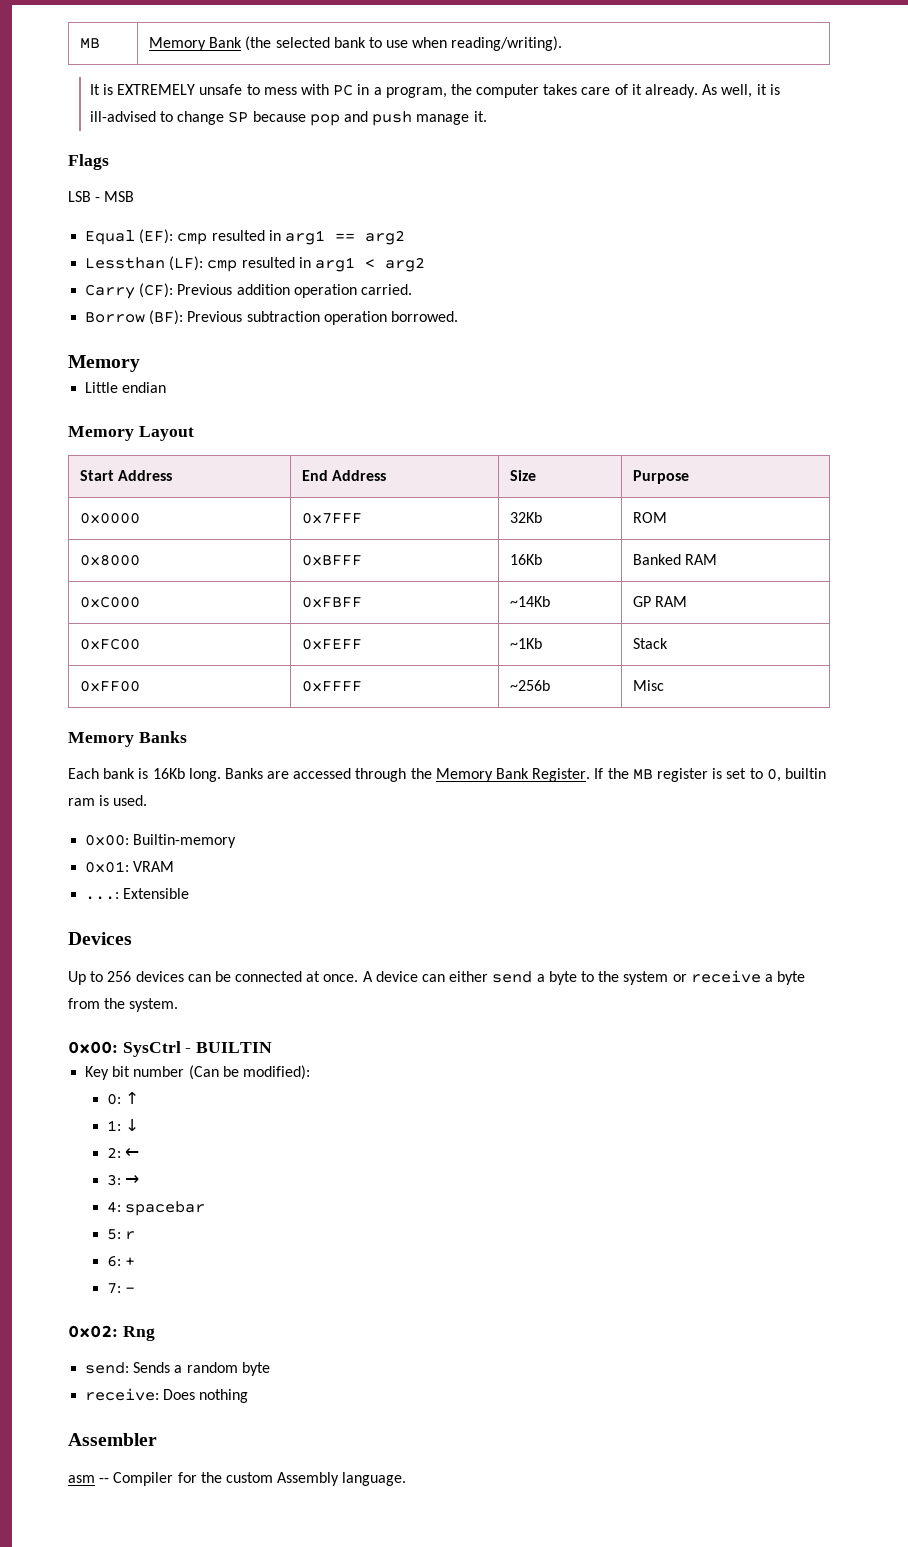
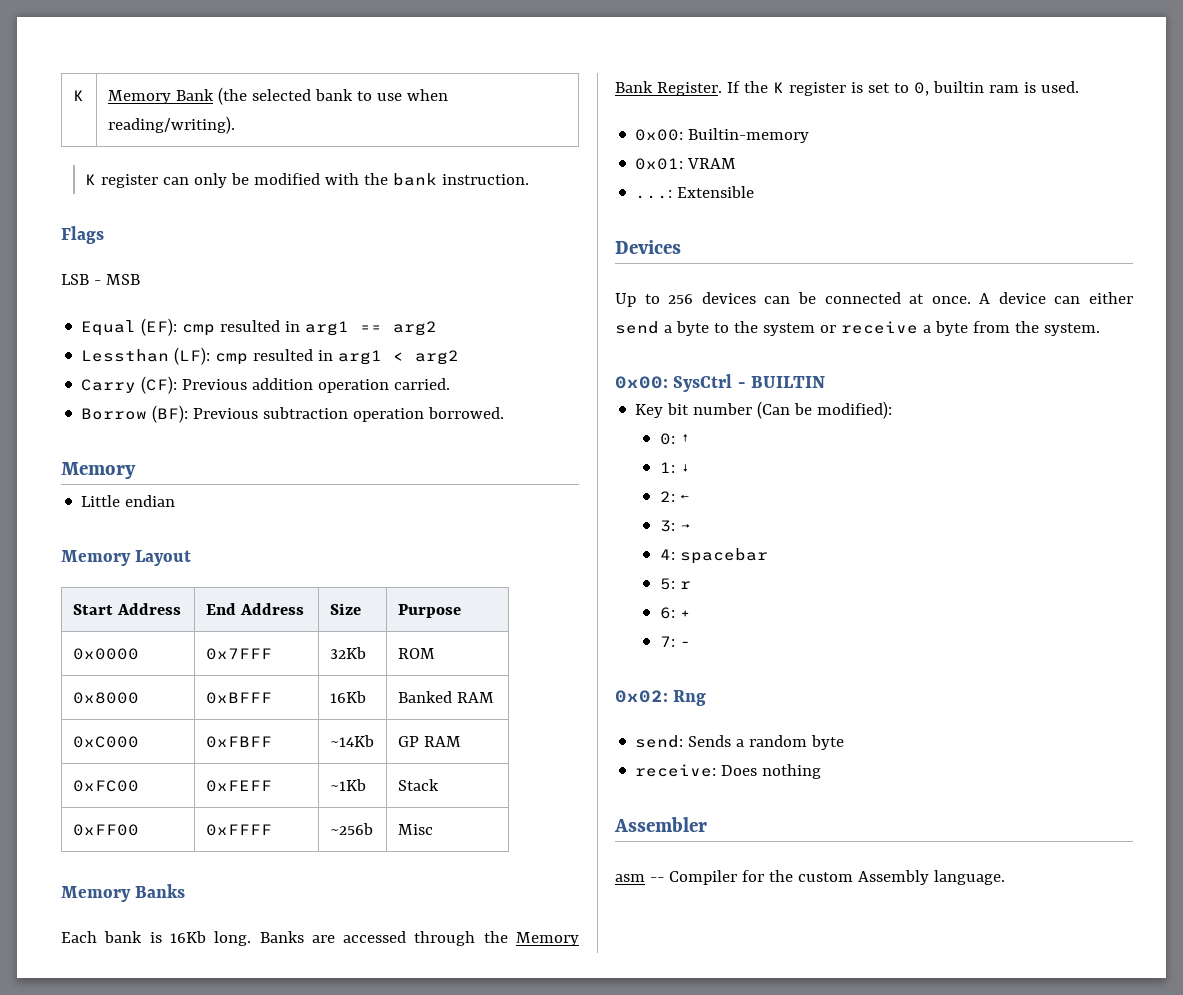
[79,38,100,49] MB -> [72,90,84,101] K
[89,84,780,98] [89,111,487,126] It is EXTREMELY unsafe to mess with PC in a program, the computer takes care of it already. As well, it is ill-advised to change SP because pop and push manage it. -> [85,173,530,188] K register can only be modified with the bank instruction.
[632,769,653,780] MB -> [772,82,784,93] K

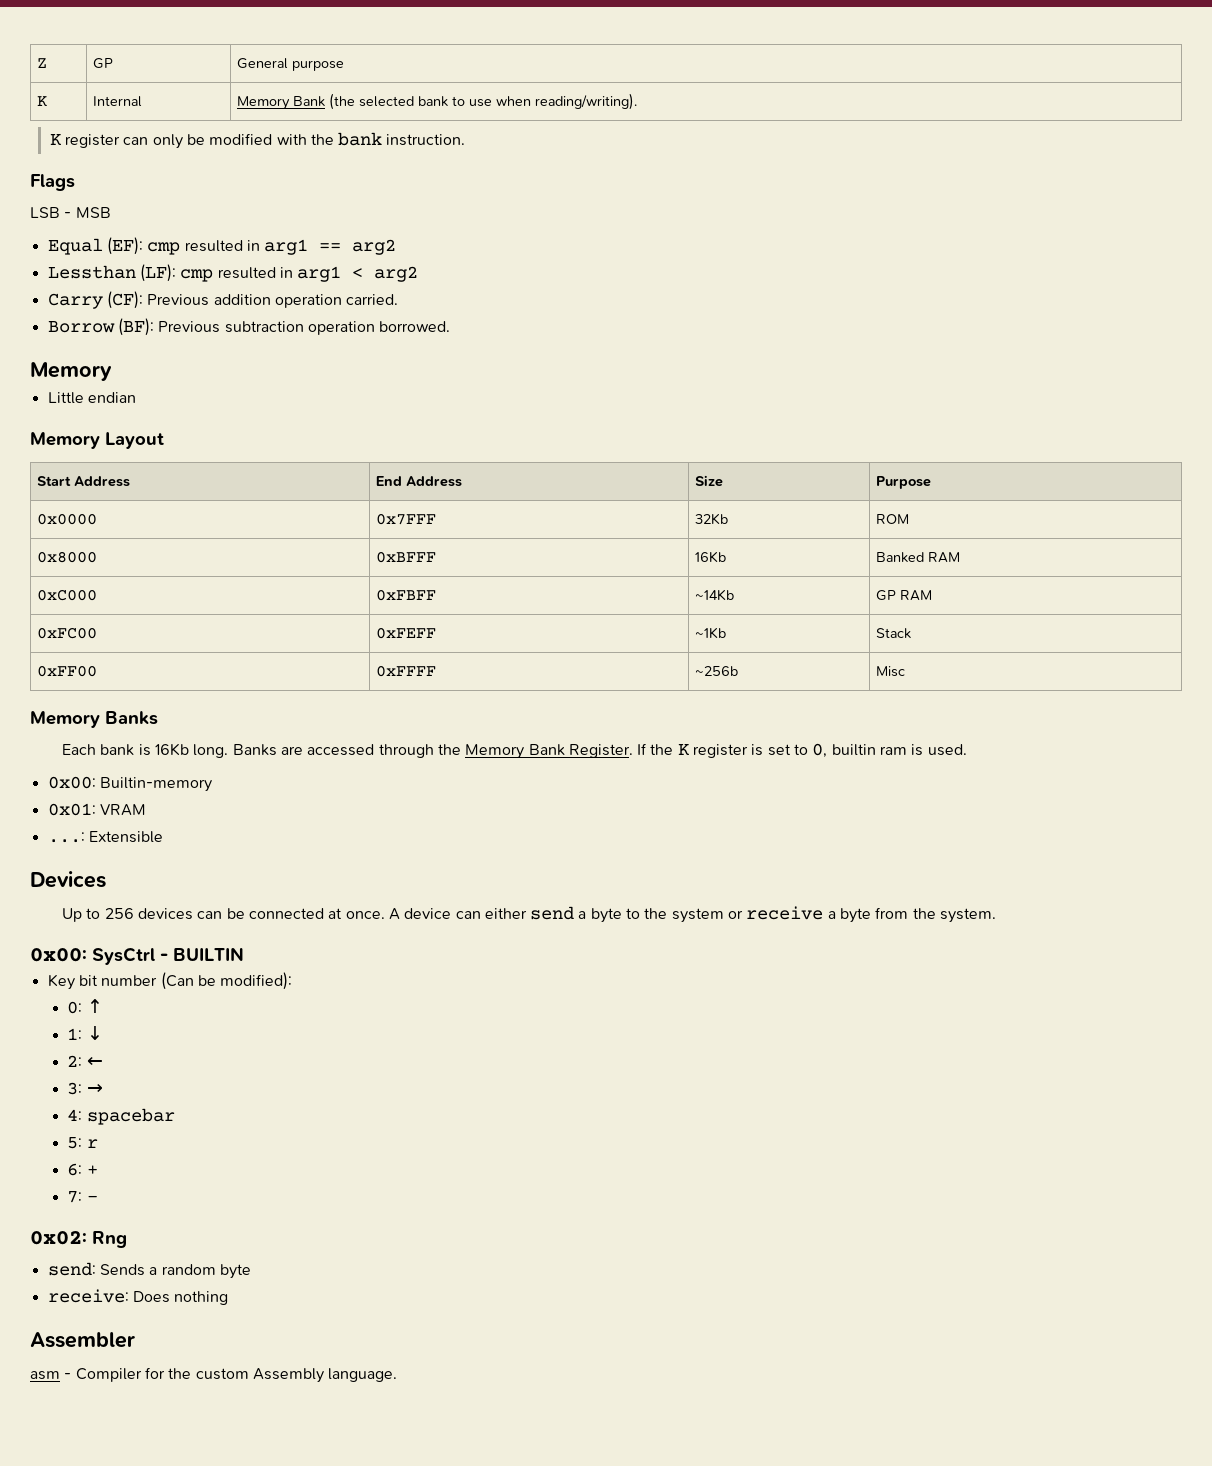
[72,90,84,101] K -> [37,58,48,68] [93,58,114,69] [237,58,345,71] [37,96,48,106] [93,96,143,107] Z | GP | General purpose // K | Internal
[649,877,664,882] -- -> [64,1373,72,1379] -

